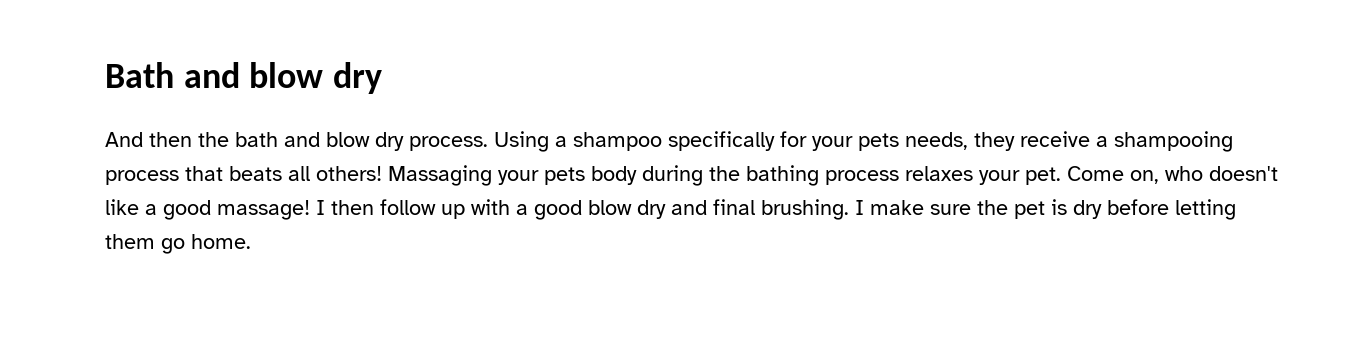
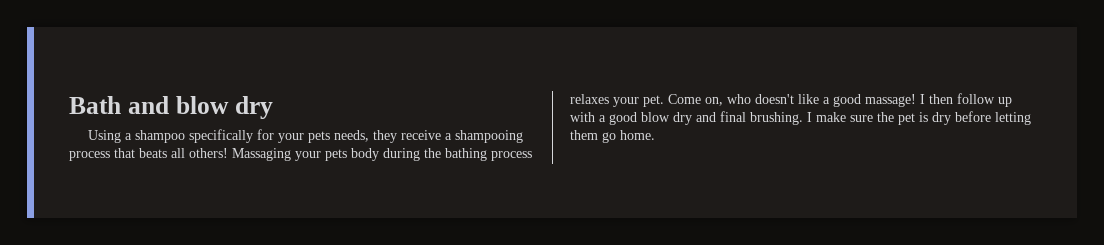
[105,132,488,151] And then the bath and blow dry process. -> (273, 107) none

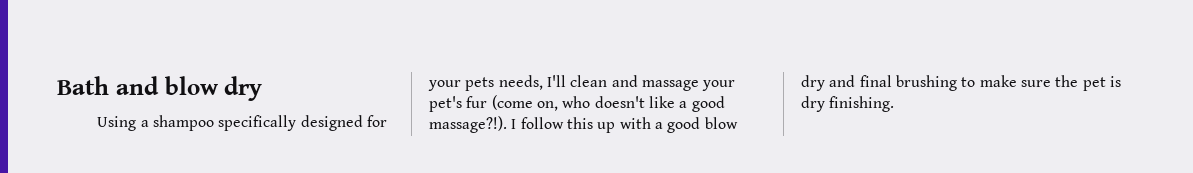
(254, 136) none -> [300,115,363,131] designed
[373,130,524,143] [69,148,532,161] [570,94,701,107] they receive a shampooing process that beats all others! Massaging your pets body during the bathing process relaxes your pet. Come -> [546,75,736,91] [429,95,533,112] I'll clean and massage your pet's fur (come
[865,93,995,107] massage! I then follow -> [429,116,593,133] massage?!). I follow this
[750,112,812,125] brushing. I -> [895,75,976,91] brushing to
[955,111,1031,125] [570,130,655,143] before letting them go home. -> [829,96,895,112] finishing.

